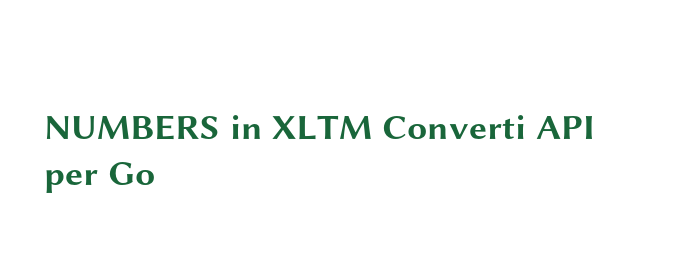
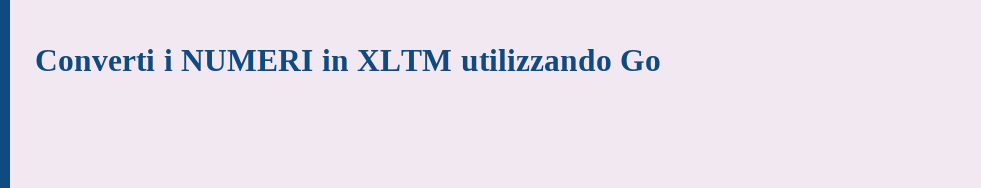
[44,115,595,140] [44,170,98,193] NUMBERS in XLTM Converti API per -> [35,49,612,71] Converti i NUMERI in XLTM utilizzando

